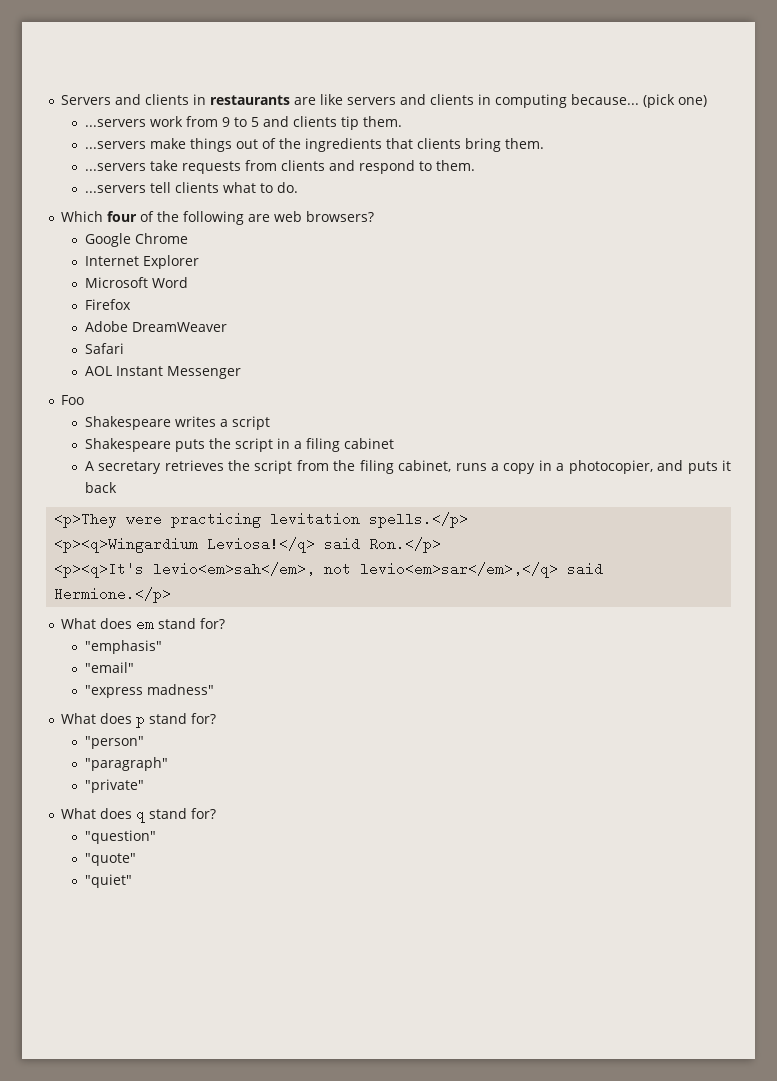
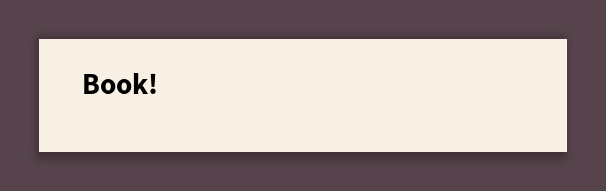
[61,94,708,108] [84,116,402,130] [84,138,544,152] [84,160,475,174] [84,182,298,193] [61,211,375,225] [84,233,188,247] [84,255,199,269] [84,277,188,288] [84,299,131,310] [84,321,227,332] [84,343,124,354] [84,366,241,379] [61,395,85,405] [84,416,270,430] [84,438,394,452] [84,460,731,474] [84,482,117,493] [54,512,469,528] [54,537,442,553] [54,562,604,578] [54,587,172,603] [61,617,226,631] [84,640,162,654] [84,662,134,673] [84,684,214,698] [61,713,217,728] [84,736,144,749] [84,757,168,771] [84,779,144,793] [61,808,217,823] [84,830,156,844] [84,853,136,866] [84,874,132,888] Servers and clients in restaurants are like servers and clients in computing because... (pick one) // ...servers work from 9 to 5 and clients tip them. // ...servers make things out of the ingredients that clients bring them. // ...servers take requests from clients and respond to them. // ...servers tell clients what to do. // Which four of the following are web browsers? // Google Chrome // Internet Explorer // Microsoft Word // Firefox // Adobe DreamWeaver // Safari // AOL Instant Messenger // Foo // Shakespeare writes a script // Shakespeare puts the script in a filing cabinet // A secretary retrieves the script from the filing cabinet, runs a copy in a photocopier, and puts it back // <p>They were practicing levitation spells.</p> // <p><q>Wingardium Leviosa!</q> said Ron.</p> // <p><q>It's levio<em>sah</em>, not levio<em>sar</em>,</q> said Hermione.</p> // What does em stand for? // "emphasis" // "email" // "express madness" // What does p stand for? // "person" // "paragraph" // "private" // What does q stand for? // "question" // "quote" // "quiet" -> [82,73,158,94] Book!

